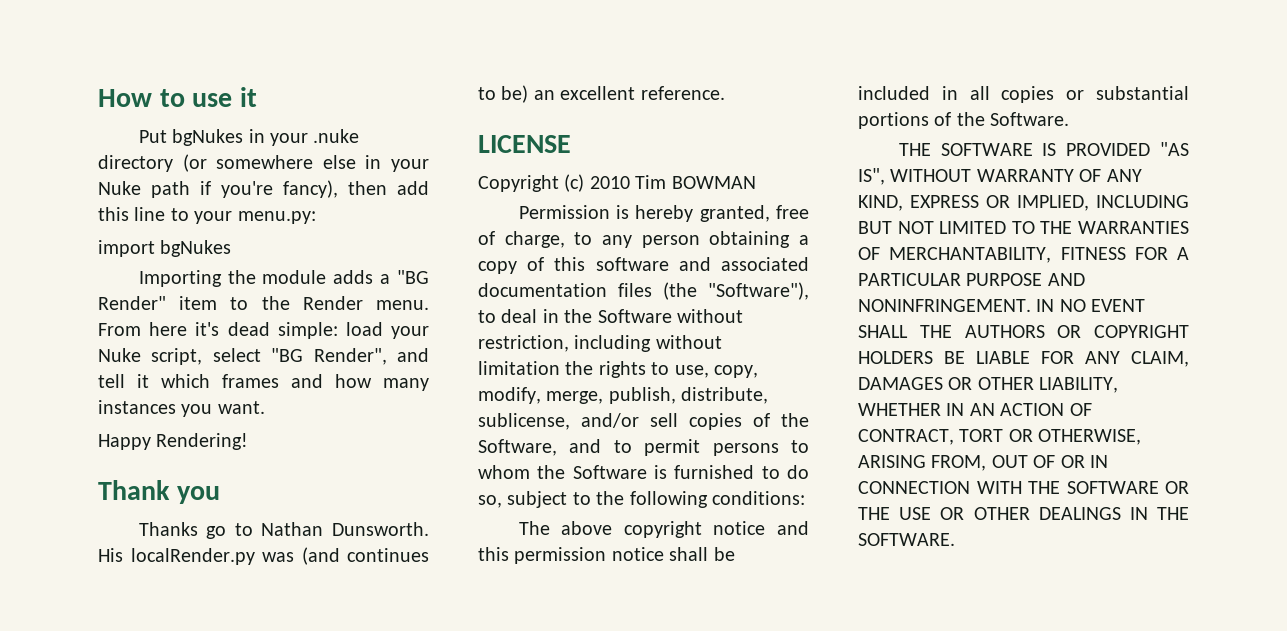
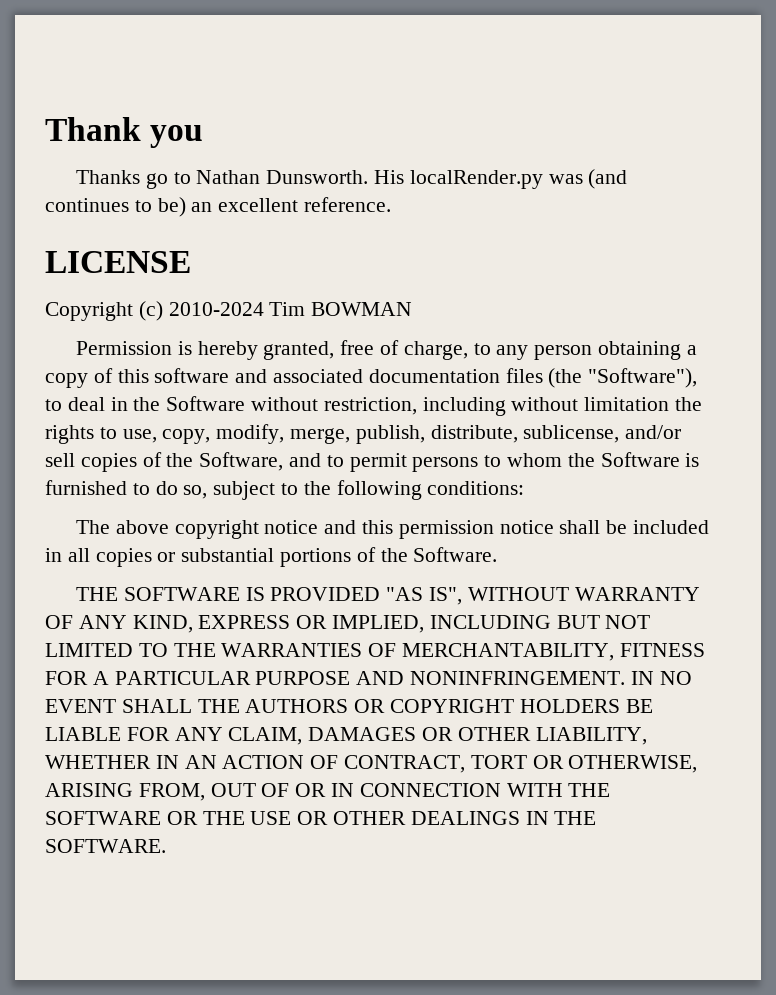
[98,87,257,107] [138,129,360,146] [98,154,429,172] [98,180,429,198] [98,207,316,224] [98,240,232,257] [138,270,429,287] [98,296,429,310] [98,322,430,339] [98,348,429,365] [98,374,429,391] [98,400,265,417] [98,433,249,450] How to use it // Put bgNukes in your .nuke directory (or somewhere else in your Nuke path if you're fancy), then add this line to your menu.py: // import bgNukes // Importing the module adds a "BG Render" item to the Render menu. From here it's dead simple: load your Nuke script, select "BG Render", and tell it which frames and how many instances you want. // Happy Rendering! // -> (45, 129) none
[589,176,630,189] 2010 -> [168,302,264,316] 2010-2024

